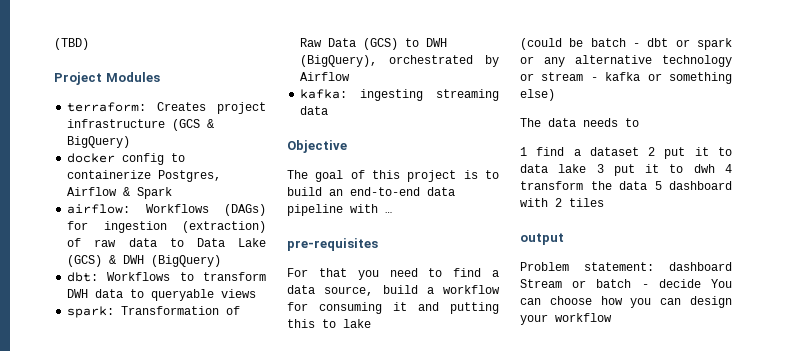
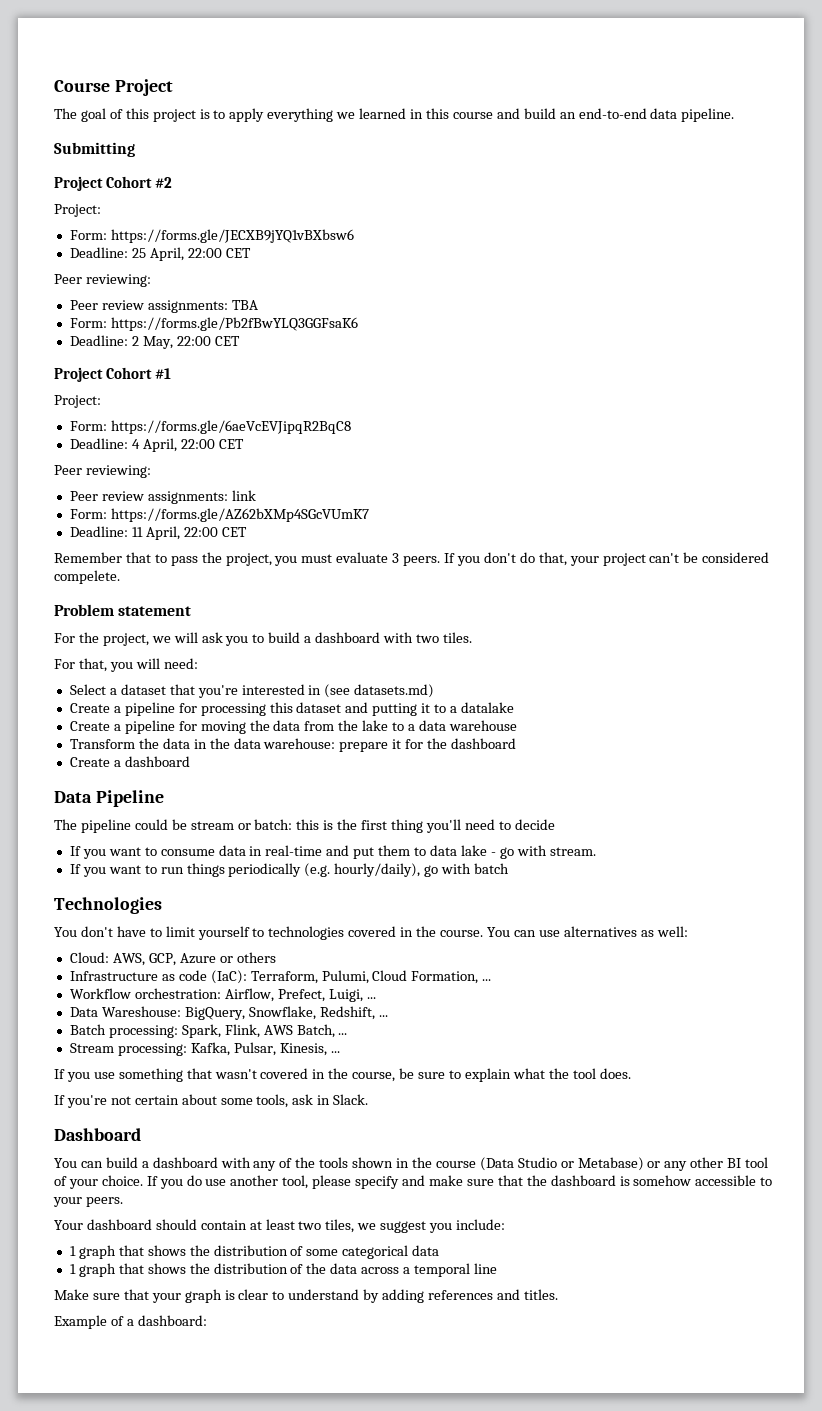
[54,38,89,50] [54,72,160,85] [67,102,266,114] [67,119,215,131] [67,136,131,148] [67,153,186,165] [67,170,222,182] [67,187,173,199] [67,204,266,216] [67,221,266,233] [67,238,266,247] [67,255,222,267] [67,272,266,282] [67,289,257,301] [67,306,241,318] [300,38,448,50] [300,55,499,67] [300,72,351,81] [300,89,499,101] [300,106,329,115] [287,140,347,153] (TBD) // Project Modules // terraform: Creates project infrastructure (GCS & BigQuery) // docker config to containerize Postgres, Airflow & Spark // airflow: Workflows (DAGs) for ingestion (extraction) of raw data to Data Lake (GCS) & DWH (BigQuery) // dbt: Workflows to transform DWH data to queryable views // spark: Transformation of Raw Data (GCS) to DWH (BigQuery), orchestrated by Airflow // kafka: ingesting streaming data // Objective -> [54,79,173,96] Course Project
[287,187,455,196] [287,204,392,216] [287,238,378,251] [287,268,499,280] [287,285,500,296] [287,302,499,314] [287,319,371,328] [520,38,732,50] [520,55,732,67] [520,72,732,84] [520,89,555,101] [520,118,639,127] [520,147,732,159] [520,164,732,176] [520,181,732,190] [520,198,604,207] [520,233,564,245] [520,262,732,271] [520,279,732,288] [520,296,732,308] [520,313,612,325] build an end-to-end data pipeline with … // pre-requisites // For that you need to find a data source, build a workflow for consuming it and putting this to lake // (could be batch - dbt or spark or any alternative technology or stream - kafka or something else) // The data needs to // 1 find a dataset 2 put it to data lake 3 put it to dwh 4 transform the data 5 dashboard with 2 tiles // output // Problem statement: dashboard Stream or batch - decide You can choose how you can design your workflow -> [229,108,735,122] [54,142,135,157] [54,176,172,191] [54,204,101,217] [69,229,354,243] [69,247,251,261] [54,274,151,287] [69,300,258,313] [69,317,358,331] [69,335,240,349] [54,367,171,382] [54,395,101,408] [69,420,351,434] [69,438,244,452] [54,465,151,478] [69,490,256,504] [69,508,369,522] [69,526,247,540] [54,552,770,566] [54,570,120,584] [54,604,192,616] [54,632,472,646] [54,658,198,672] [69,684,435,698] [69,702,514,716] [69,720,517,734] [69,738,517,752] [69,756,190,767] [54,790,164,807] [54,819,555,833] [69,845,596,859] [69,863,510,877] [54,897,162,914] [54,926,688,940] [69,952,276,966] [69,970,492,984] [69,988,376,1002] [69,1006,388,1020] [69,1024,348,1038] [69,1042,340,1056] [54,1068,631,1082] [54,1094,369,1108] [54,1128,141,1141] [54,1157,769,1171] [54,1175,773,1189] [53,1197,123,1207] [54,1219,506,1233] [69,1245,440,1259] [69,1263,497,1277] [54,1289,558,1303] [54,1315,207,1329] apply everything we learned in this course and build an end-to-end data pipeline. // Submitting // Project Cohort #2 // Project: // Form: https://forms.gle/JECXB9jYQ1vBXbsw6 // Deadline: 25 April, 22:00 CET // Peer reviewing: // Peer review assignments: TBA // Form: https://forms.gle/Pb2fBwYLQ3GGFsaK6 // Deadline: 2 May, 22:00 CET // Project Cohort #1 // Project: // Form: https://forms.gle/6aeVcEVJipqR2BqC8 // Deadline: 4 April, 22:00 CET // Peer reviewing: // Peer review assignments: link // Form: https://forms.gle/AZ62bXMp4SGcVUmK7 // Deadline: 11 April, 22:00 CET // Remember that to pass the project, you must evaluate 3 peers. If you don't do that, your project can't be considered compelete. // Problem statement // For the project, we will ask you to build a dashboard with two tiles. // For that, you will need: // Select a dataset that you're interested in (see datasets.md) // Create a pipeline for processing this dataset and putting it to a datalake // Create a pipeline for moving the data from the lake to a data warehouse // Transform the data in the data warehouse: prepare it for the dashboard // Create a dashboard // Data Pipeline // The pipeline could be stream or batch: this is the first thing you'll need to decide // If you want to consume data in real-time and put them to data lake - go with stream. // If you want to run things periodically (e.g. hourly/daily), go with batch // Technologies // You don't have to limit yourself to technologies covered in the course. You can use alternatives as well: // Cloud: AWS, GCP, Azure or others // Infrastructure as code (IaC): Terraform, Pulumi, Cloud Formation, ... // Workflow orchestration: Airflow, Prefect, Luigi, ... // Data Wareshouse: BigQuery, Snowflake, Redshift, ... // Batch processing: Spark, Flink, AWS Batch, ... // Stream processing: Kafka, Pulsar, Kinesis, ... // If you use something that wasn't covered in the course, be sure to explain what the tool does. // If you're not certain about some tools, ask in Slack. // Dashboard // You can build a dashboard with any of the tools shown in the course (Data Studio or Metabase) or any other BI tool of your choice. If you do use another tool, please specify and make sure that the dashboard is somehow accessible to your peers. // Your dashboard should contain at least two tiles, we suggest you include: // 1 graph that shows the distribution of some categorical data // 1 graph that shows the distribution of the data across a temporal line // Make sure that your graph is clear to understand by adding references and titles. // Example of a dashboard:

